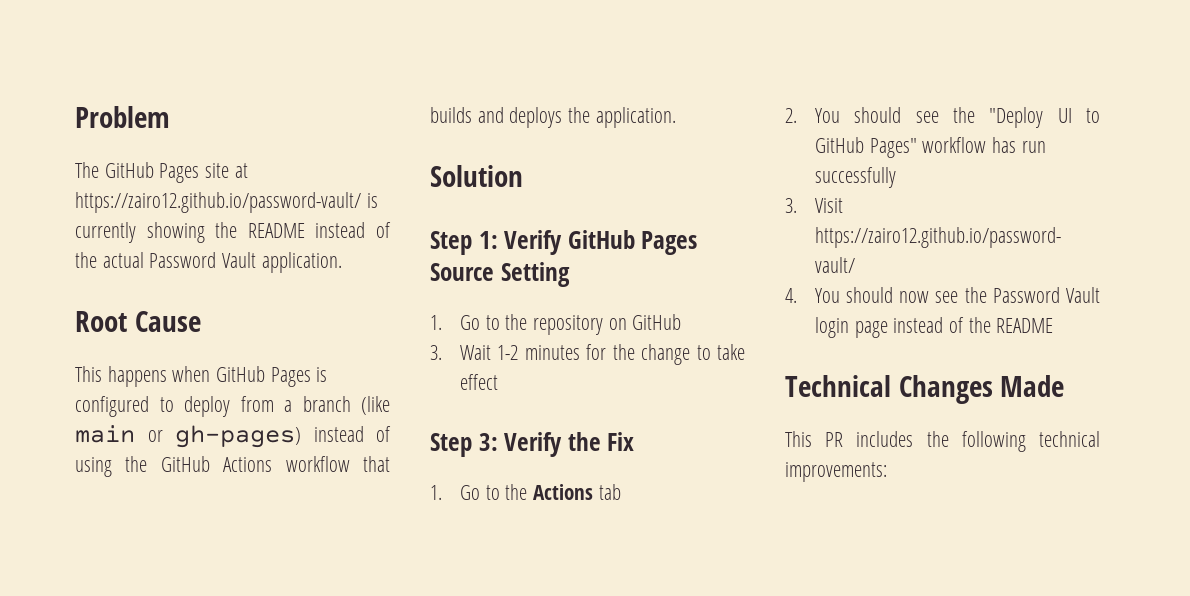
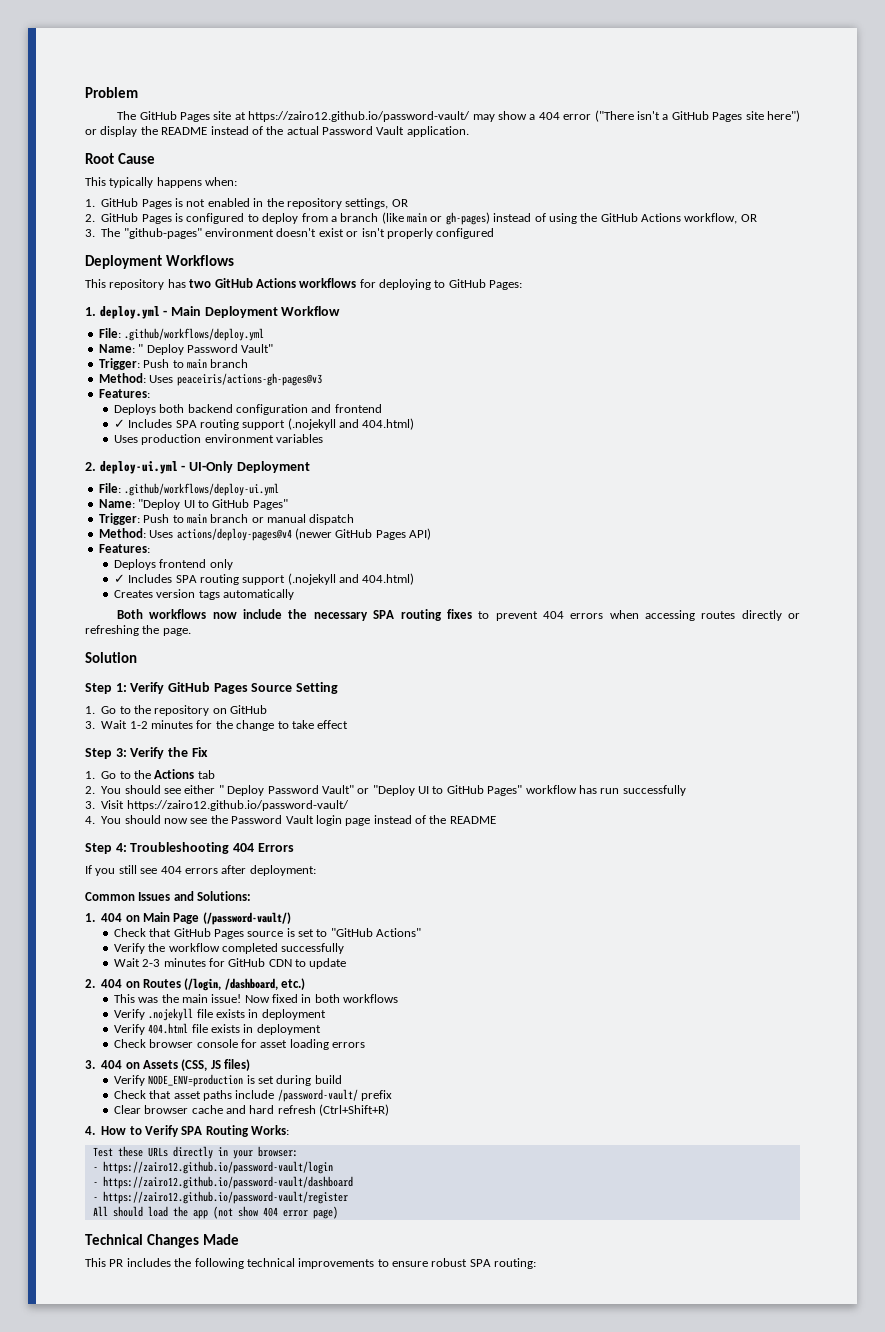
[366,193,378,208] [75,222,205,243] is currently showing -> [472,110,800,122] [85,126,138,137] may show a 404 error ("There isn't a GitHub Pages site here") or display
[107,366,211,387] happens when -> [109,177,238,188] [85,198,408,209] [85,214,95,222] typically happens when: // 1. GitHub Pages is not enabled in the repository settings, OR // 2.
[285,456,390,472] [430,107,676,128] workflow that builds and deploys the application. -> [684,213,757,224] [85,228,495,239] [85,255,234,269] [85,278,523,290] [85,306,341,319] [98,328,265,341] [98,344,274,355] [98,358,249,370] [98,373,322,386] [98,389,150,398] [113,404,382,415] [113,418,415,430] [113,434,323,445] [85,461,310,474] [98,483,280,496] [98,499,288,510] [98,513,355,525] [98,528,431,541] [98,544,150,553] [113,559,233,570] [113,573,415,585] [113,589,294,600] [117,609,801,621] [85,625,191,636] workflow, OR // 3. The "github-pages" environment doesn't exist or isn't properly configured // Deployment Workflows // This repository has two GitHub Actions workflows for deploying to GitHub Pages: // 1. deploy.yml - Main Deployment Workflow // File: .github/workflows/deploy.yml // Name: " Deploy Password Vault" // Trigger: Push to main branch // Method: Uses peaceiris/actions-gh-pages@v3 // Features: // Deploys both backend configuration and frontend // ✓ Includes SPA routing support (.nojekyll and 404.html) // Uses production environment variables // 2. deploy-ui.yml - UI-Only Deployment // File: .github/workflows/deploy-ui.yml // Name: "Deploy UI to GitHub Pages" // Trigger: Push to main branch or manual dispatch // Method: Uses actions/deploy-pages@v4 (newer GitHub Pages API) // Features: // Deploys frontend only // ✓ Includes SPA routing support (.nojekyll and 404.html) // Creates version tags automatically // Both workflows now include the necessary SPA routing fixes to prevent 404 errors when accessing routes directly or refreshing the page.
[952,107,975,123] the -> [184,785,370,796] either " Deploy Password Vault" or
(1054, 325) none -> [85,842,294,854] [85,865,316,876] [85,891,252,901] [85,912,291,925] [113,928,422,939] [113,943,345,954] [113,958,347,969] [85,978,306,991] [113,994,399,1003] [113,1008,326,1021] [113,1023,321,1035] [113,1039,366,1050] [85,1059,251,1071] [113,1074,342,1087] [113,1089,393,1102] [113,1104,390,1116] [85,1125,290,1137] [92,1146,298,1159] [92,1161,333,1174] [92,1176,353,1189] [92,1191,348,1204] [92,1206,338,1219] // Step 4: Troubleshooting 404 Errors // If you still see 404 errors after deployment: // Common Issues and Solutions: // 1. 404 on Main Page (/password-vault/) // Check that GitHub Pages source is set to "GitHub Actions" // Verify the workflow completed successfully // Wait 2-3 minutes for GitHub CDN to update // 2. 404 on Routes (/login, /dashboard, etc.) // This was the main issue! Now fixed in both workflows // Verify .nojekyll file exists in deployment // Verify 404.html file exists in deployment // Check browser console for asset loading errors // 3. 404 on Assets (CSS, JS files) // Verify NODE_ENV=production is set during build // Check that asset paths include /password-vault/ prefix // Clear browser cache and hard refresh (Ctrl+Shift+R) // 4. How to Verify SPA Routing Works: // Test these URLs directly in your browser: // - https://zairo12.github.io/password-vault/login // - https://zairo12.github.io/password-vault/dashboard // - https://zairo12.github.io/password-vault/register // All should load the app (not show 404 error page)
[785,462,887,482] improvements: -> [298,1258,537,1269] improvements to ensure robust SPA routing:

